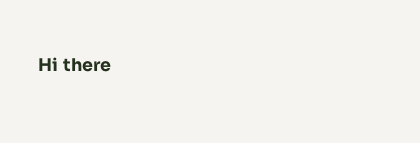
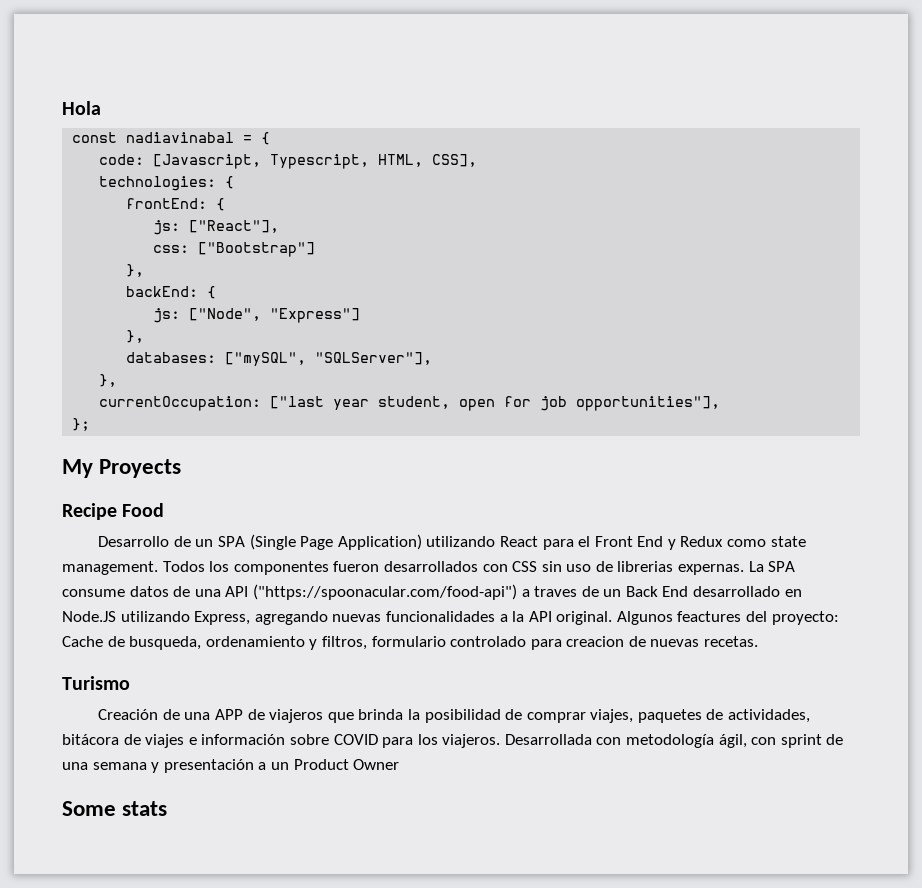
[38,57,111,72] Hi there -> [62,101,101,115] [72,132,271,145] [99,154,478,169] [99,176,235,191] [126,198,226,211] [153,220,280,235] [153,242,316,257] [126,264,145,277] [126,286,217,299] [153,308,361,323] [126,330,145,343] [126,352,433,366] [99,374,118,387] [99,396,721,411] [72,418,91,431] [62,459,182,478] [62,503,165,520] [98,534,806,550] [62,561,796,575] [62,584,802,600] [62,611,839,625] [62,636,759,650] [62,676,130,690] [98,709,811,723] [62,734,844,748] [62,759,400,773] [62,801,168,816] Hola // const nadiavinabal = { // code: [Javascript, Typescript, HTML, CSS], // technologies: { // frontEnd: { // js: ["React"], // css: ["Bootstrap"] // }, // backEnd: { // js: ["Node", "Express"] // }, // databases: ["mySQL", "SQLServer"], // }, // currentOccupation: ["last year student, open for job opportunities"], // }; // My Proyects // Recipe Food // Desarrollo de un SPA (Single Page Application) utilizando React para el Front End y Redux como state management. Todos los componentes fueron desarrollados con CSS sin uso de librerias expernas. La SPA consume datos de una API ("https://spoonacular.com/food-api") a traves de un Back End desarrollado en Node.JS utilizando Express, agregando nuevas funcionalidades a la API original. Algunos feactures del proyecto: Cache de busqueda, ordenamiento y filtros, formulario controlado para creacion de nuevas recetas. // Turismo // Creación de una APP de viajeros que brinda la posibilidad de comprar viajes, paquetes de actividades, bitácora de viajes e información sobre COVID para los viajeros. Desarrollada con metodología ágil, con sprint de una semana y presentación a un Product Owner // Some stats

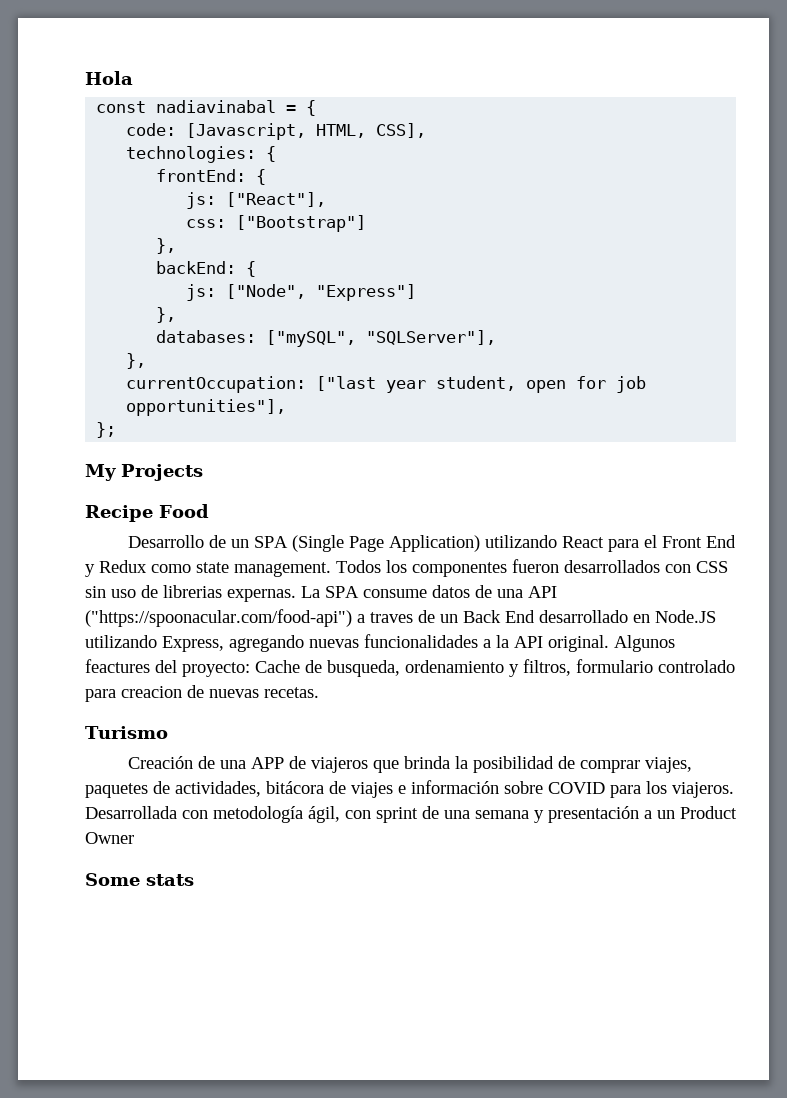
[270,154,370,169] Typescript, -> (307, 131) none
[99,459,182,478] Proyects -> [121,464,203,481] Projects

